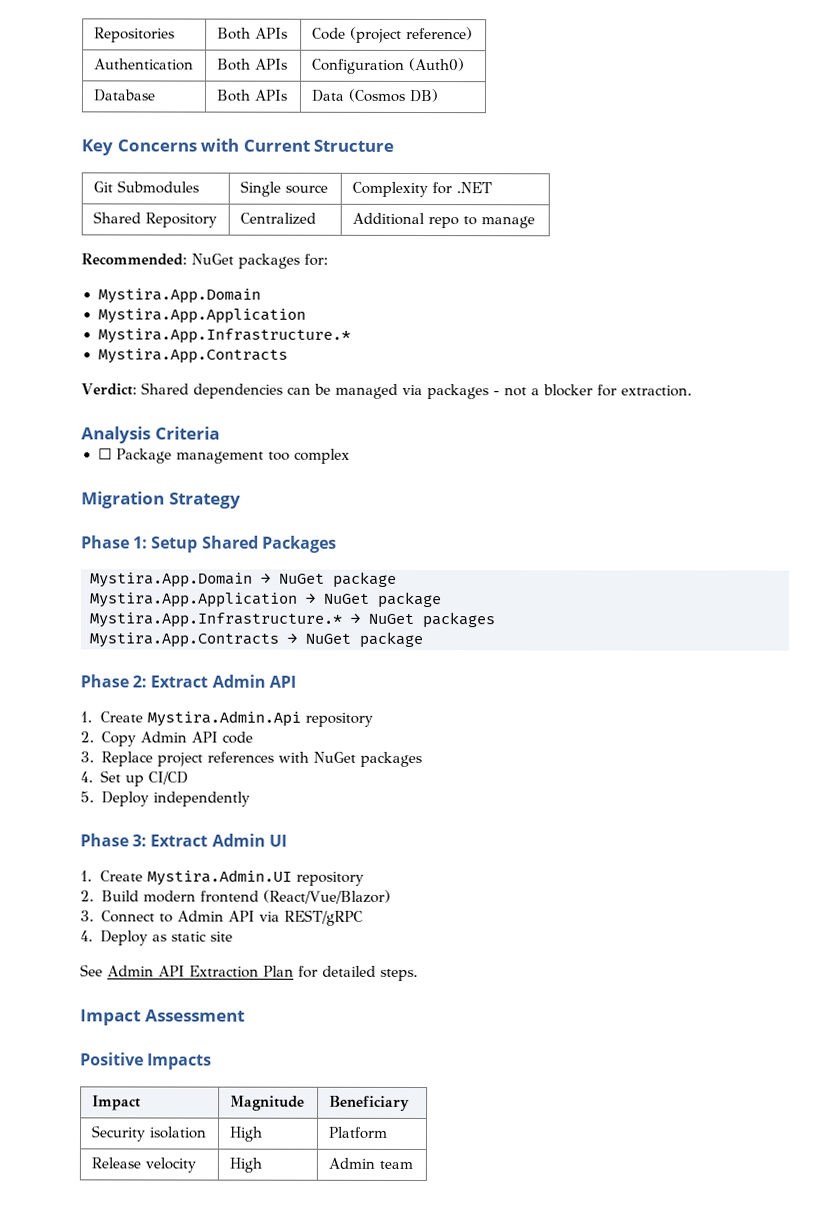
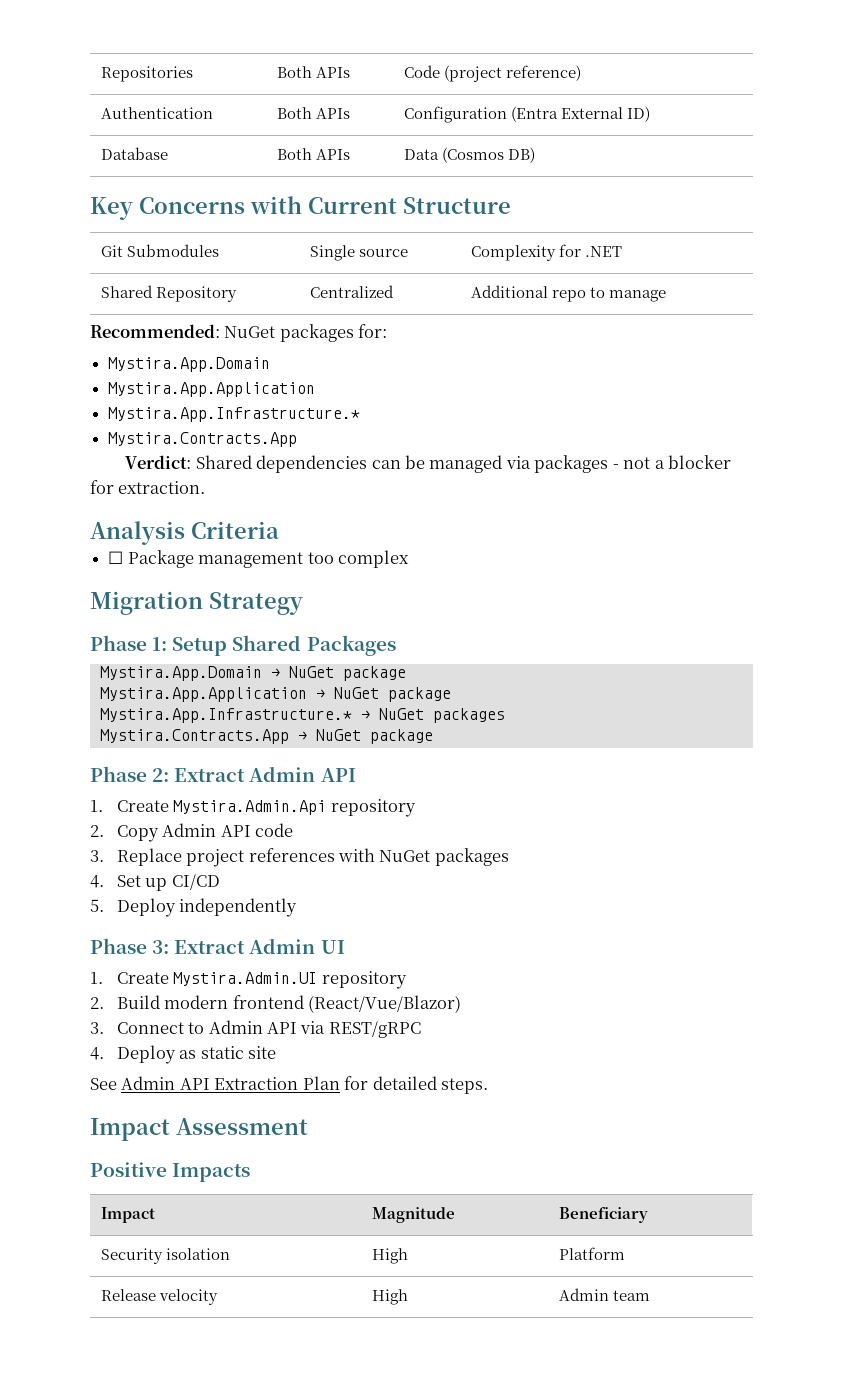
[408,57,465,72] (Auth0) -> [510,106,650,122] (Entra External ID)
[97,348,288,364] Mystira.App.Contracts -> [108,432,298,447] Mystira.Contracts.App
[89,632,279,648] Mystira.App.Contracts -> [99,729,289,744] Mystira.Contracts.App

